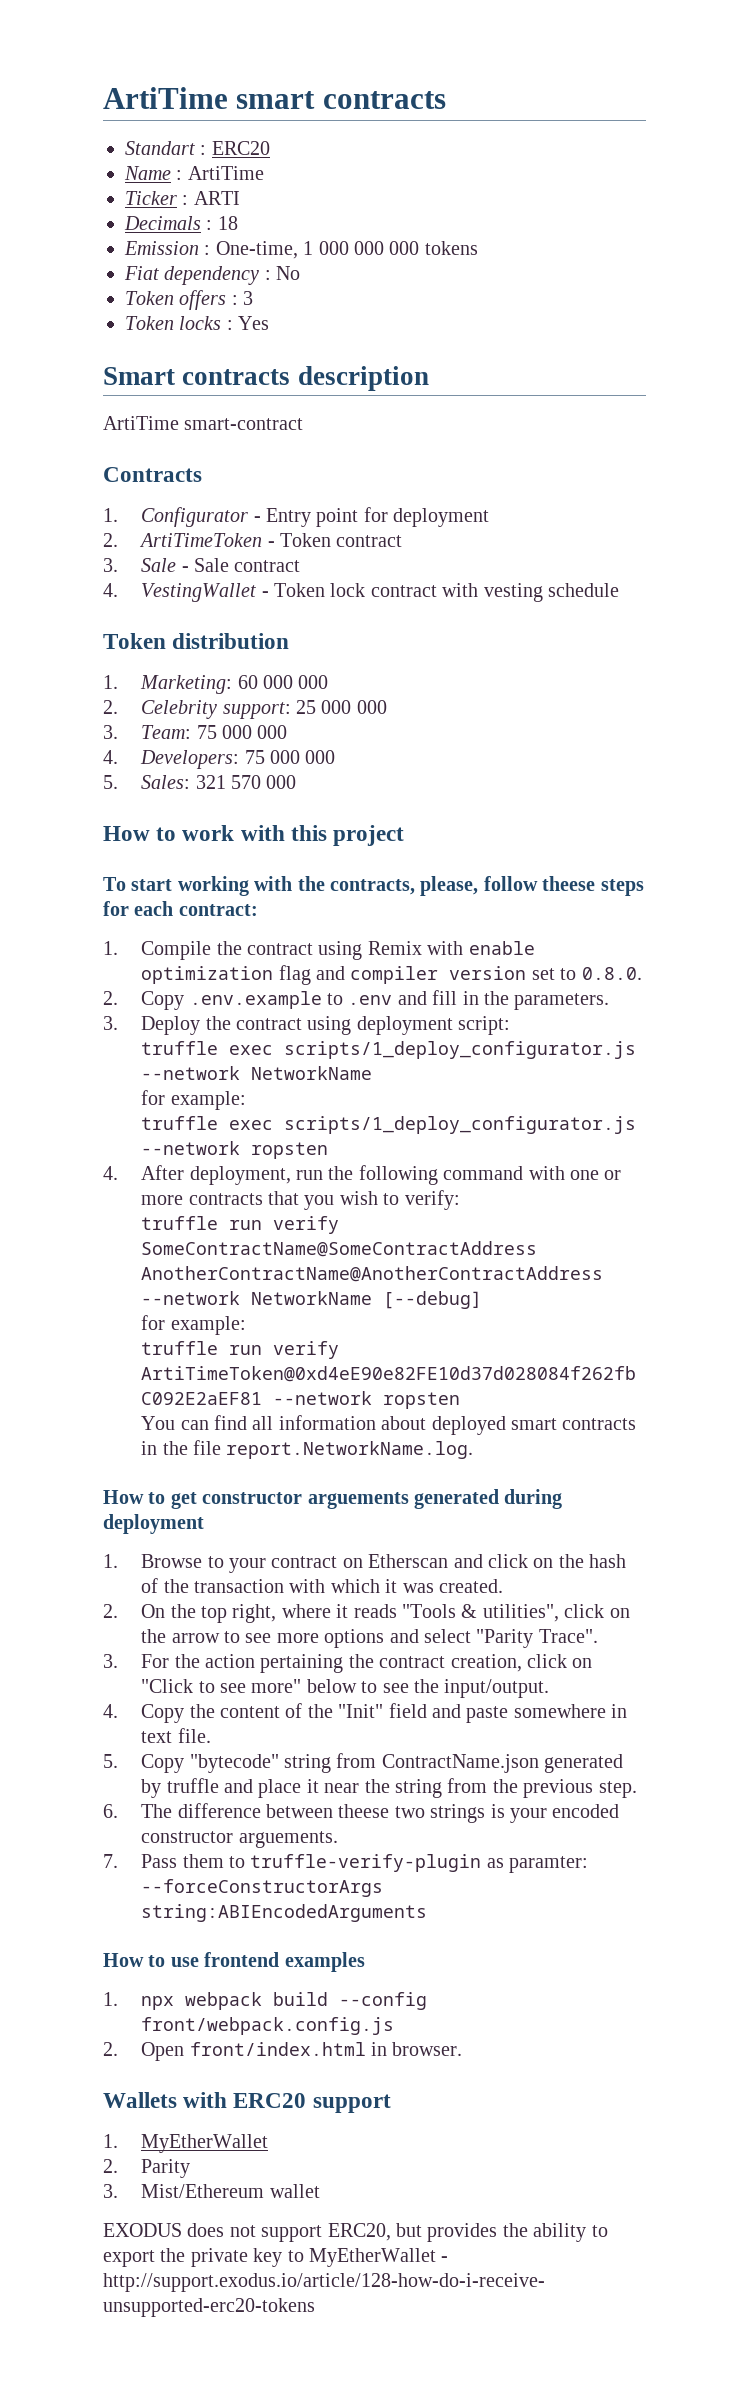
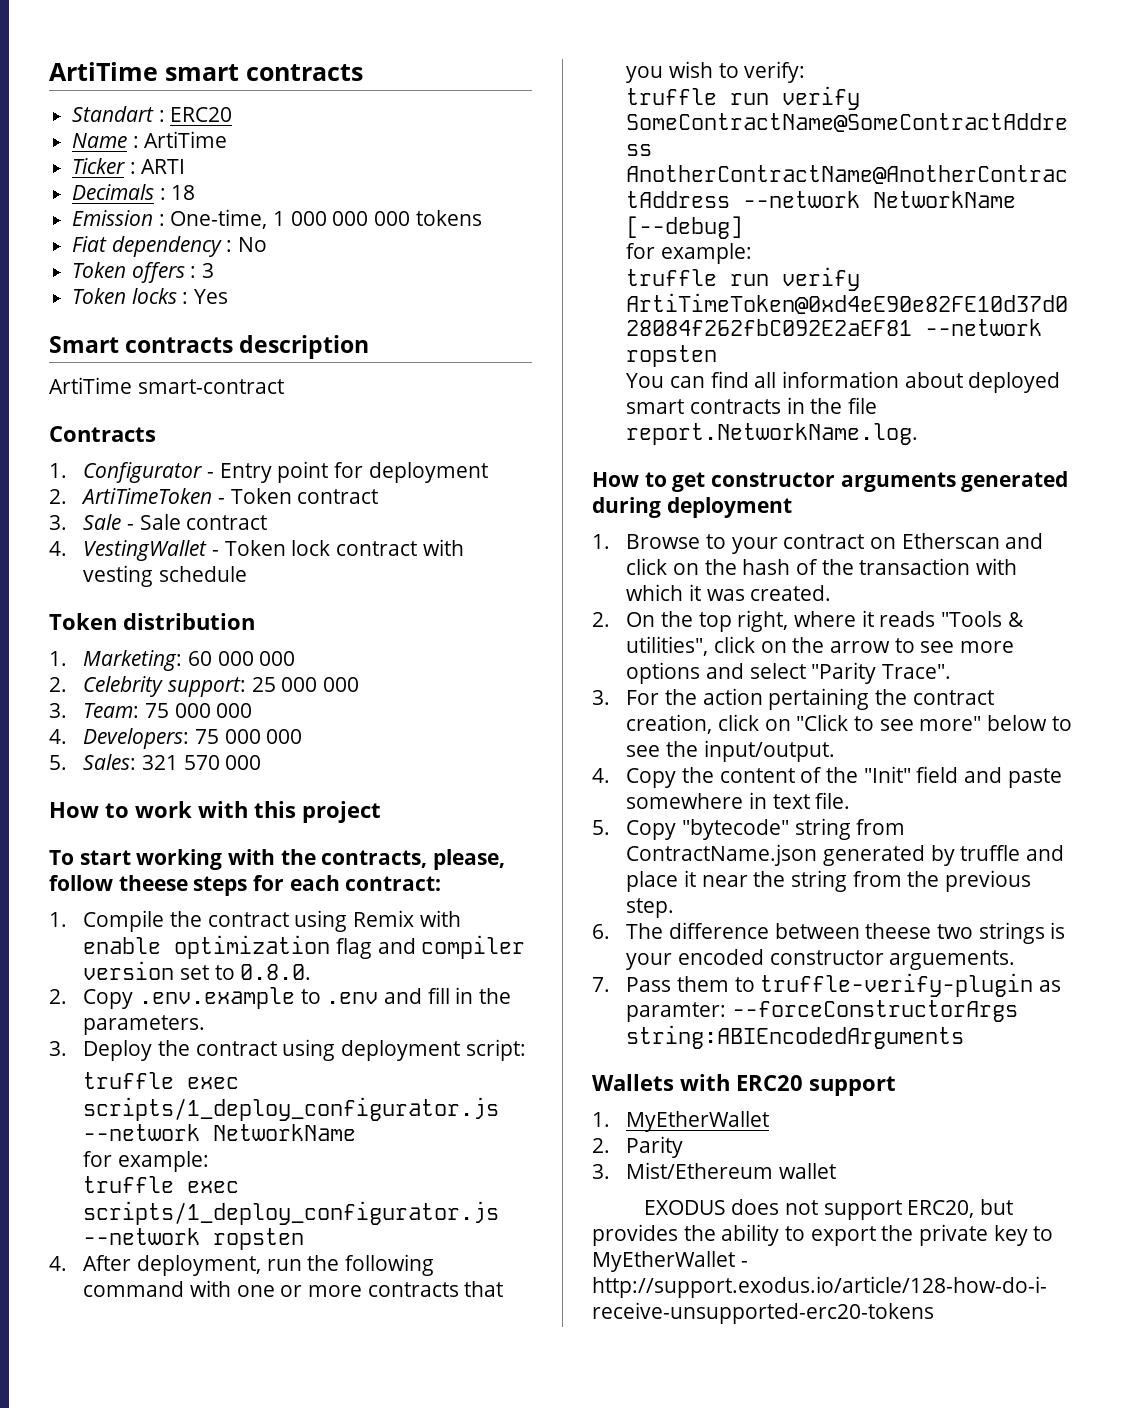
[307,1492,409,1509] arguements -> [840,472,956,492] arguments
[103,1952,365,1972] [103,1992,428,2010] [141,2017,395,2035] [103,2042,463,2061] // How to use frontend examples // 1. npx webpack build --config front/webpack.config.js // 2. Open front/index.html in browser. -> (965, 1037) none

